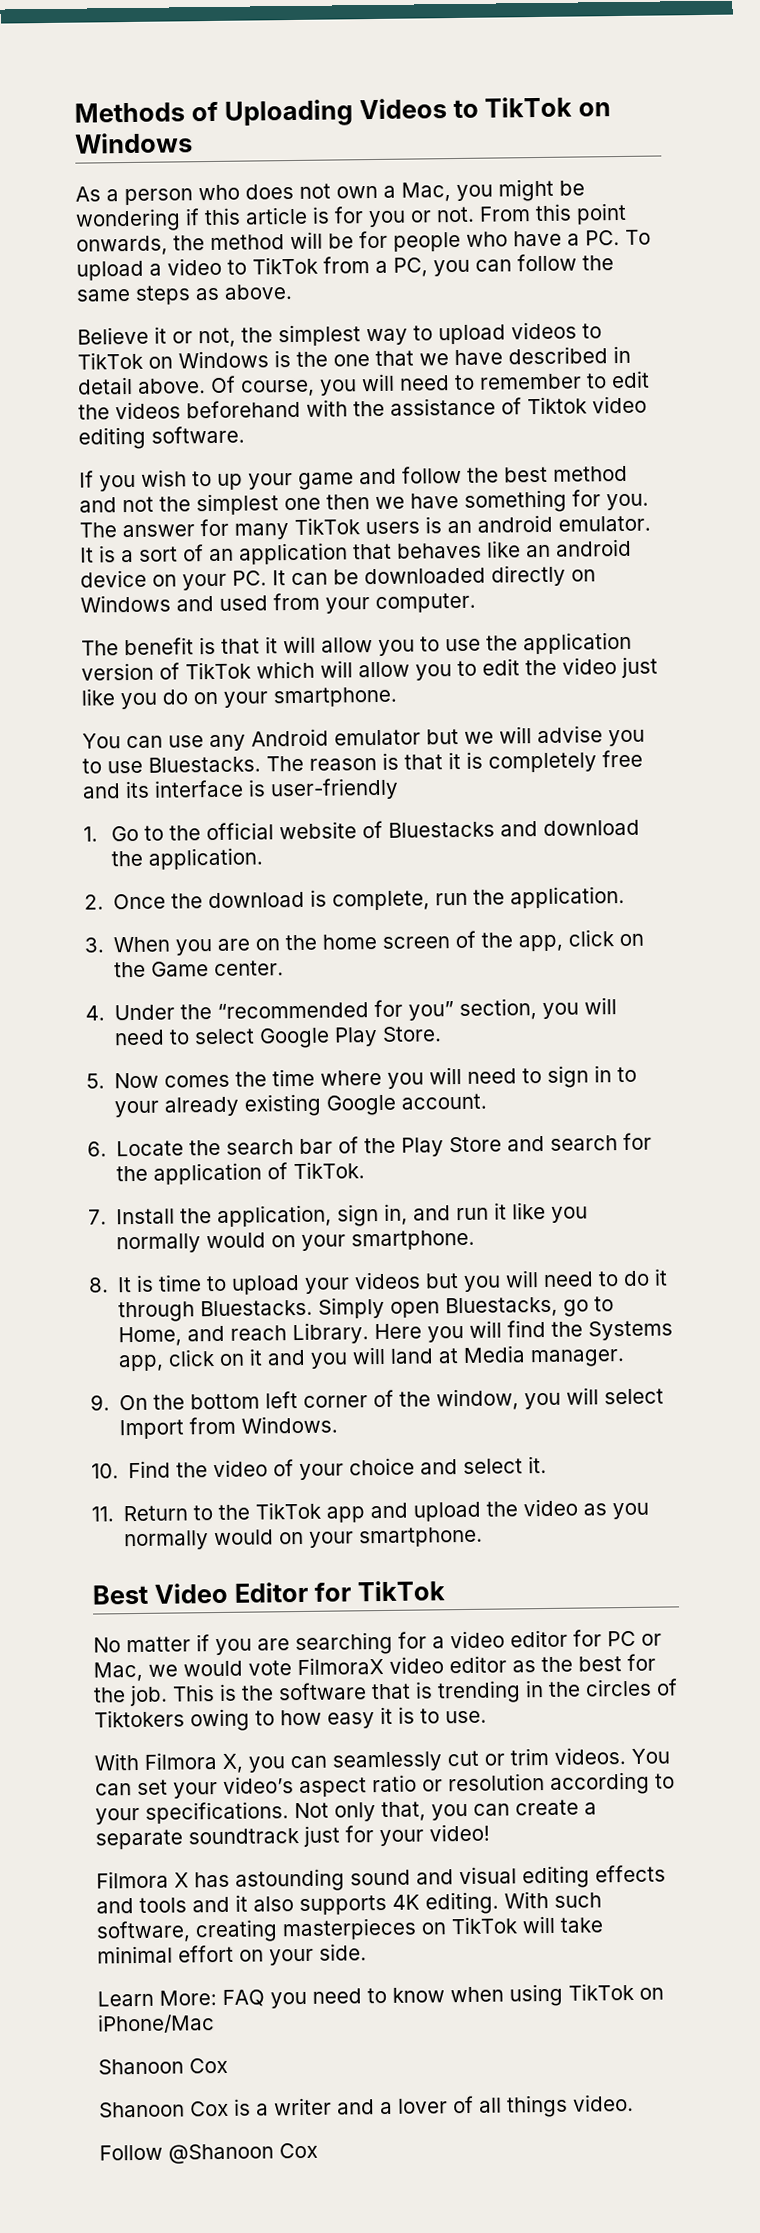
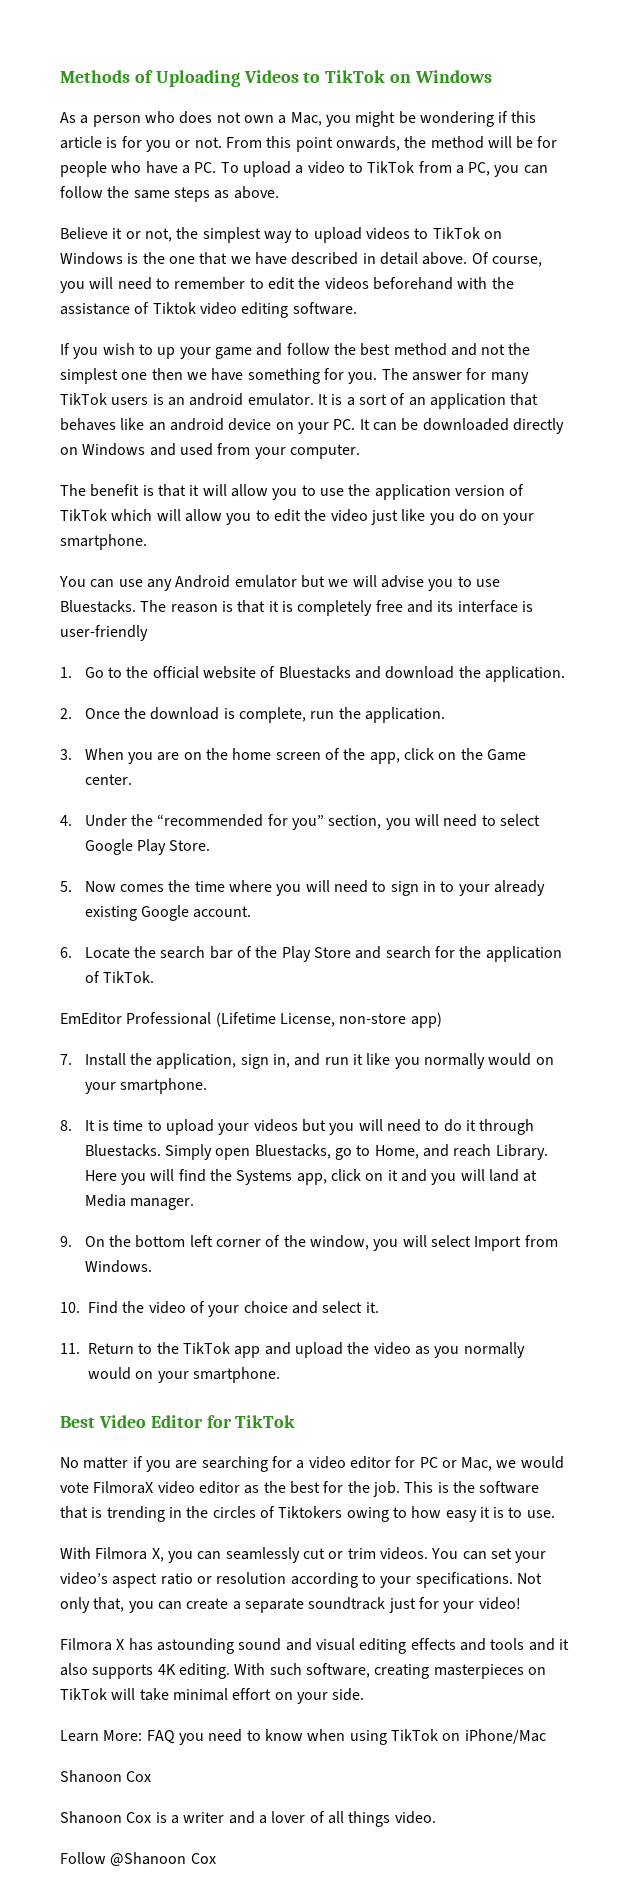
(366, 1170) none -> [60,1012,442,1028] // EmEditor Professional (Lifetime License, non-store app)

